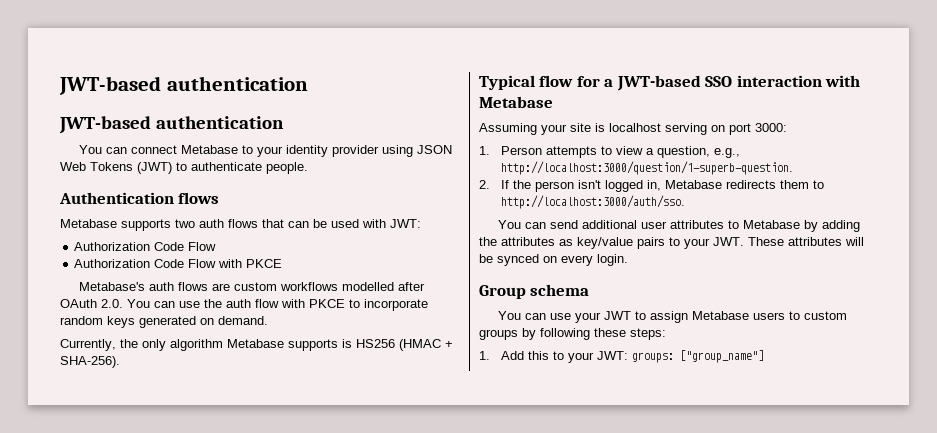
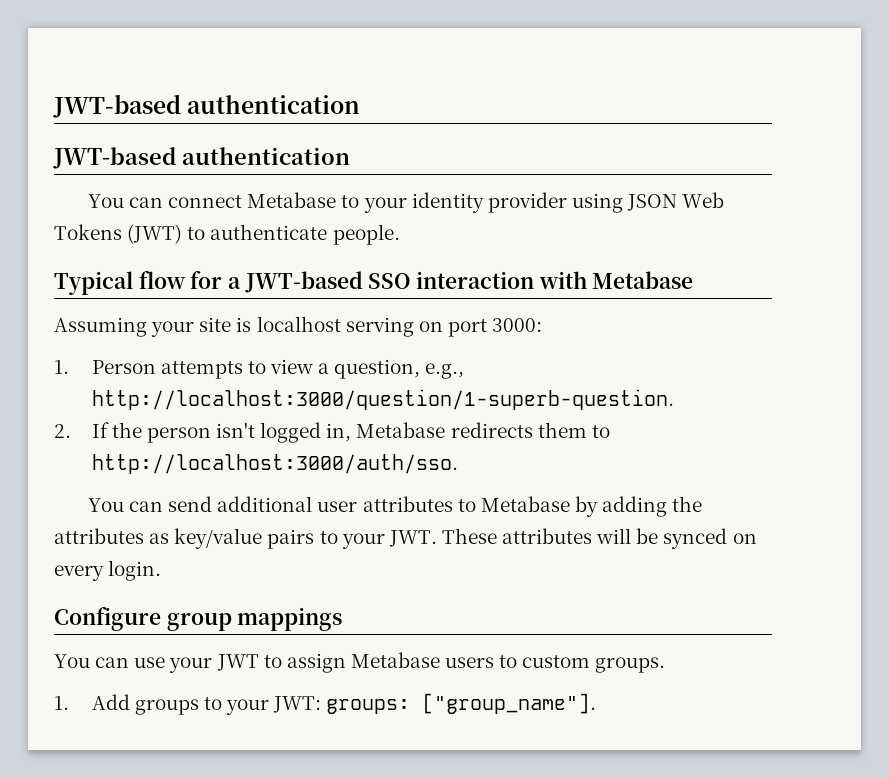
[59,192,220,204] [60,219,421,231] [74,242,217,251] [74,259,283,268] [78,282,425,291] [60,299,428,311] [60,316,268,328] [60,339,453,351] [60,356,120,368] // Authentication flows // Metabase supports two auth flows that can be used with JWT: // Authorization Code Flow // Authorization Code Flow with PKCE // Metabase's auth flows are custom workflows modelled after OAuth 2.0. You can use the auth flow with PKCE to incorporate random keys generated on demand. // Currently, the only algorithm Metabase supports is HS256 (HMAC + SHA-256). -> (400, 234) none
[479,284,590,299] Group schema -> [54,607,343,631] Configure group mappings
[479,328,666,340] groups by following these steps: -> [595,657,666,673] groups.
[528,351,550,360] this -> [134,699,199,715] groups
[680,350,765,363] ["group_name"] -> [422,693,597,714] ["group_name"].

